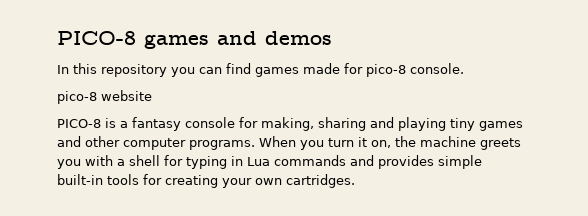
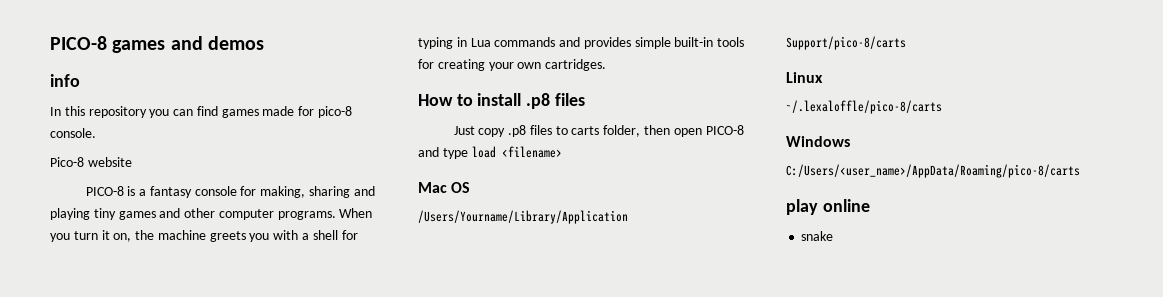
(332, 38) none -> [50,74,80,87] // info
[57,91,97,104] pico-8 -> [50,157,84,167] Pico-8
(355, 181) none -> [418,93,585,109] [453,125,744,137] [418,146,562,159] [418,182,471,193] [418,210,628,224] [786,36,906,50] [786,72,823,83] [786,100,942,114] [786,136,850,147] [786,164,1080,178] [786,199,870,215] [801,231,834,241] // How to install .p8 files // Just copy .p8 files to carts folder, then open PICO-8 and type load <filename> // Mac OS // /Users/Yourname/Library/Application Support/pico-8/carts // Linux // ~/.lexaloffle/pico-8/carts // Windows // C:/Users/<user_name>/AppData/Roaming/pico-8/carts // play online // snake

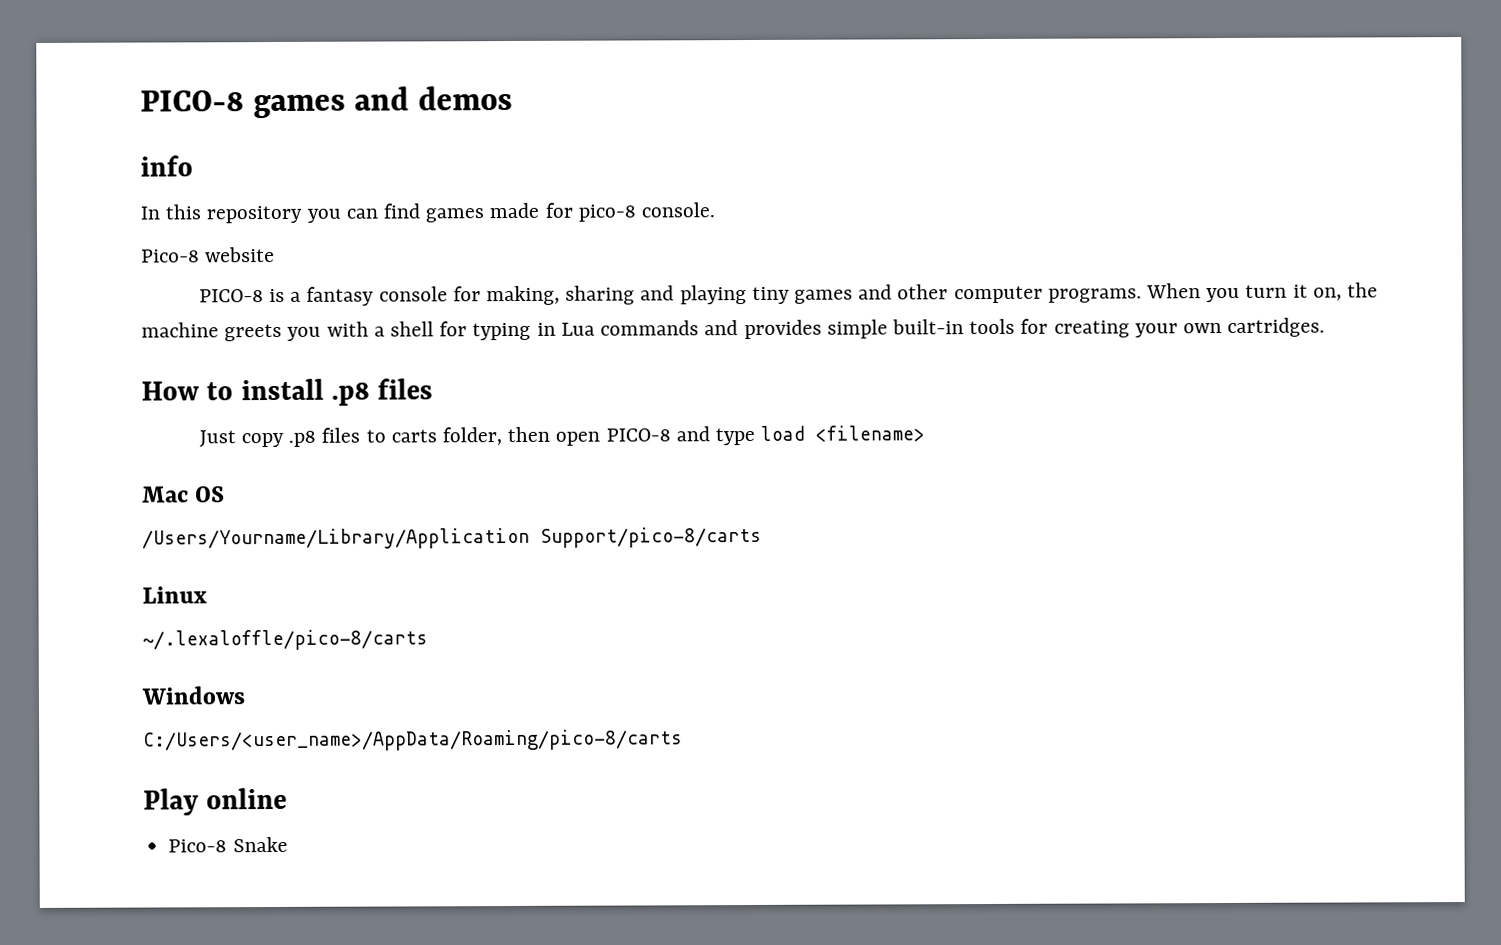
[786,199,818,215] play -> [143,788,199,816] Play
[801,231,834,241] snake -> [168,836,288,853] Pico-8 Snake

